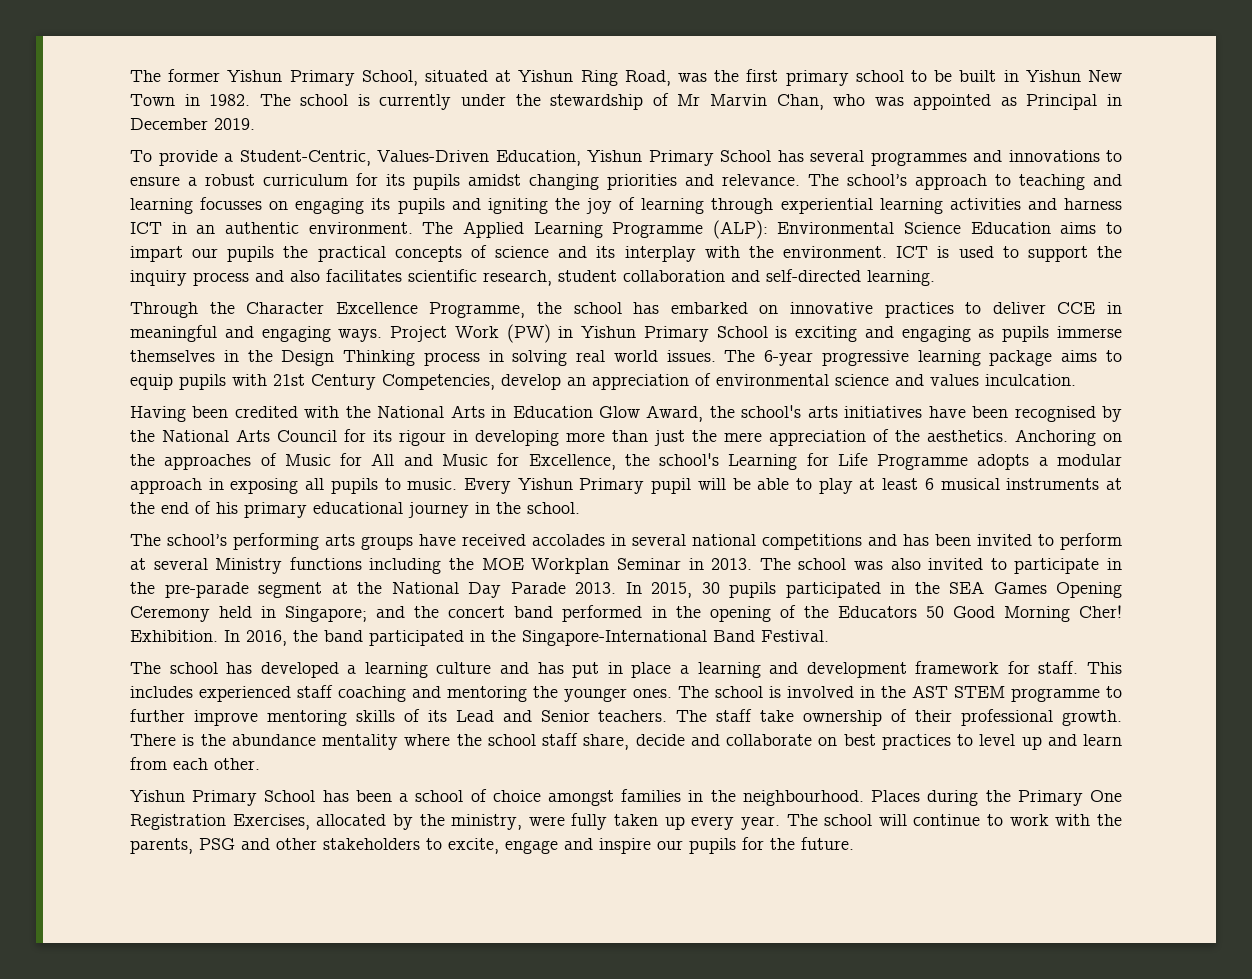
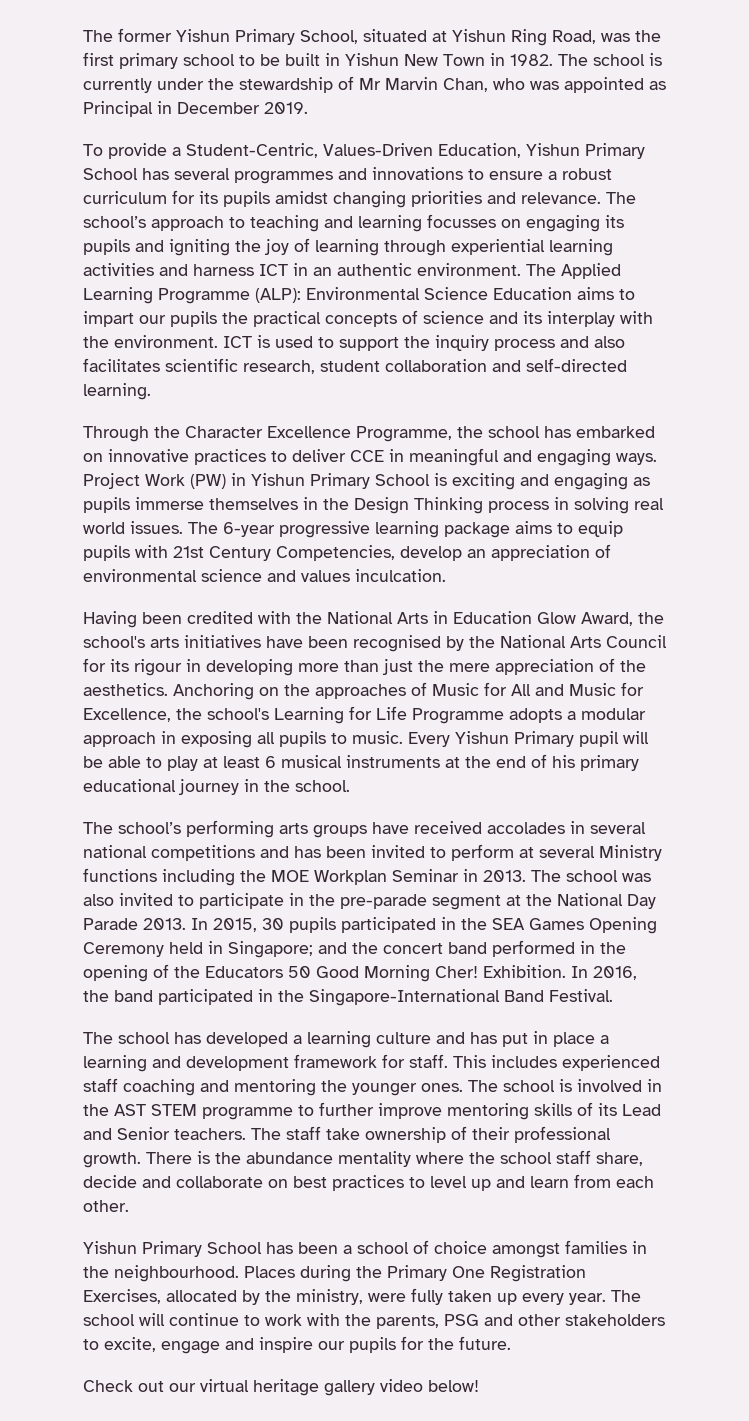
(854, 843) none -> [83,1379,479,1396] // Check out our virtual heritage gallery video below!

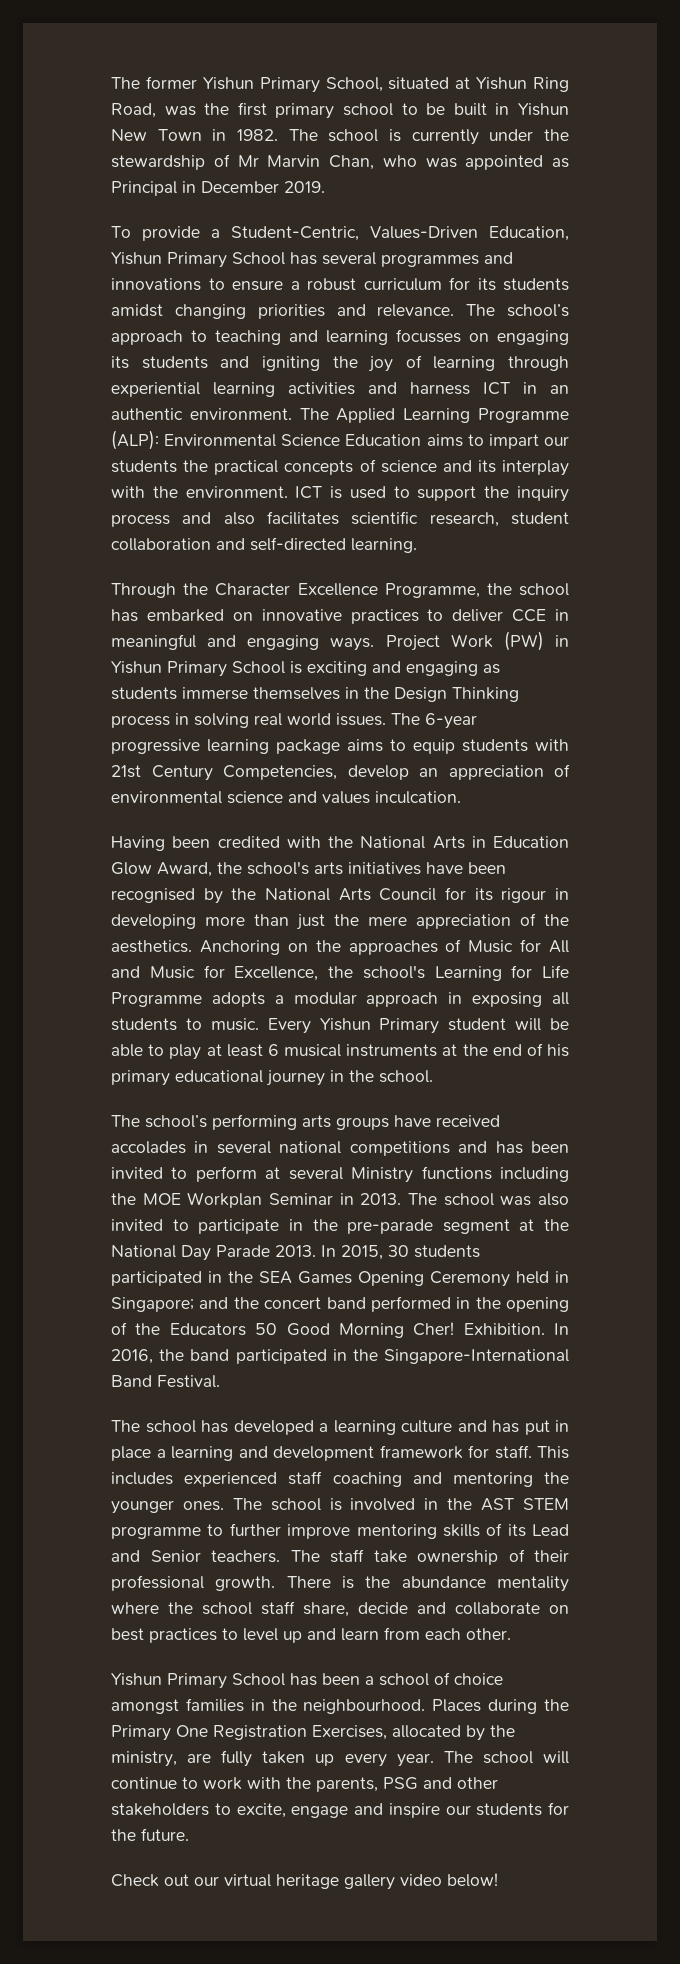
[223,191,270,207] pupils -> [503,278,569,291] students
[83,239,130,255] pupils -> [141,356,208,369] students
[170,311,217,327] pupils -> [111,460,177,473] students
[83,497,130,513] pupils -> [111,687,177,700] students
[83,545,130,561] pupils -> [462,739,528,752] students
[279,731,326,747] pupils -> [111,1018,177,1031] students
[579,731,619,747] pupil -> [448,1018,507,1031] student
[289,917,336,933] pupils -> [414,1245,480,1258] students
[368,1293,406,1302] were -> [187,1753,212,1763] are
[349,1337,396,1353] pupils -> [476,1803,543,1816] students

